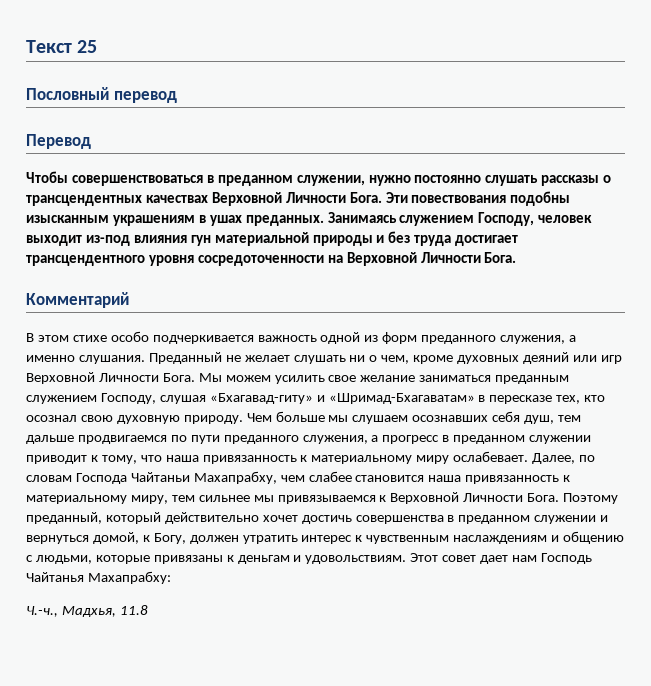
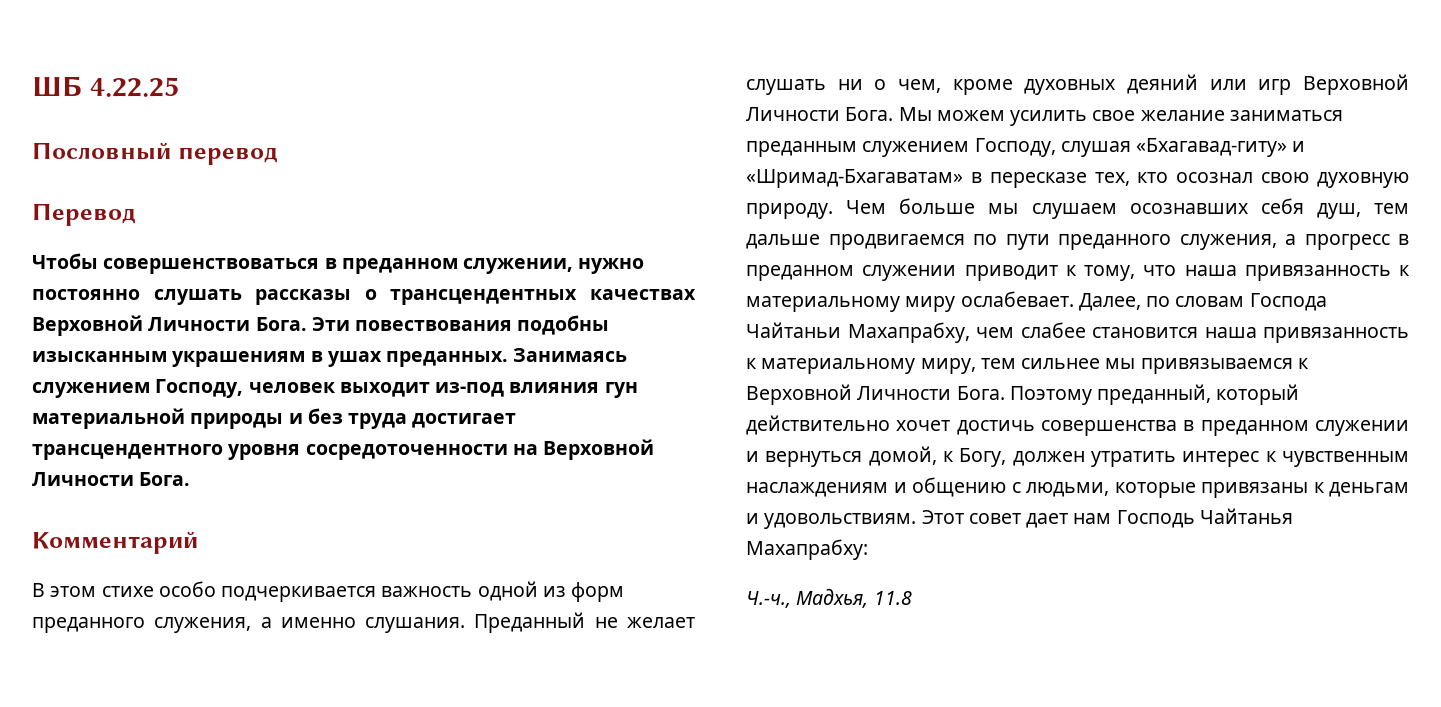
[26,40,98,53] Текст 25 -> [32,76,179,97] ШБ 4.22.25

